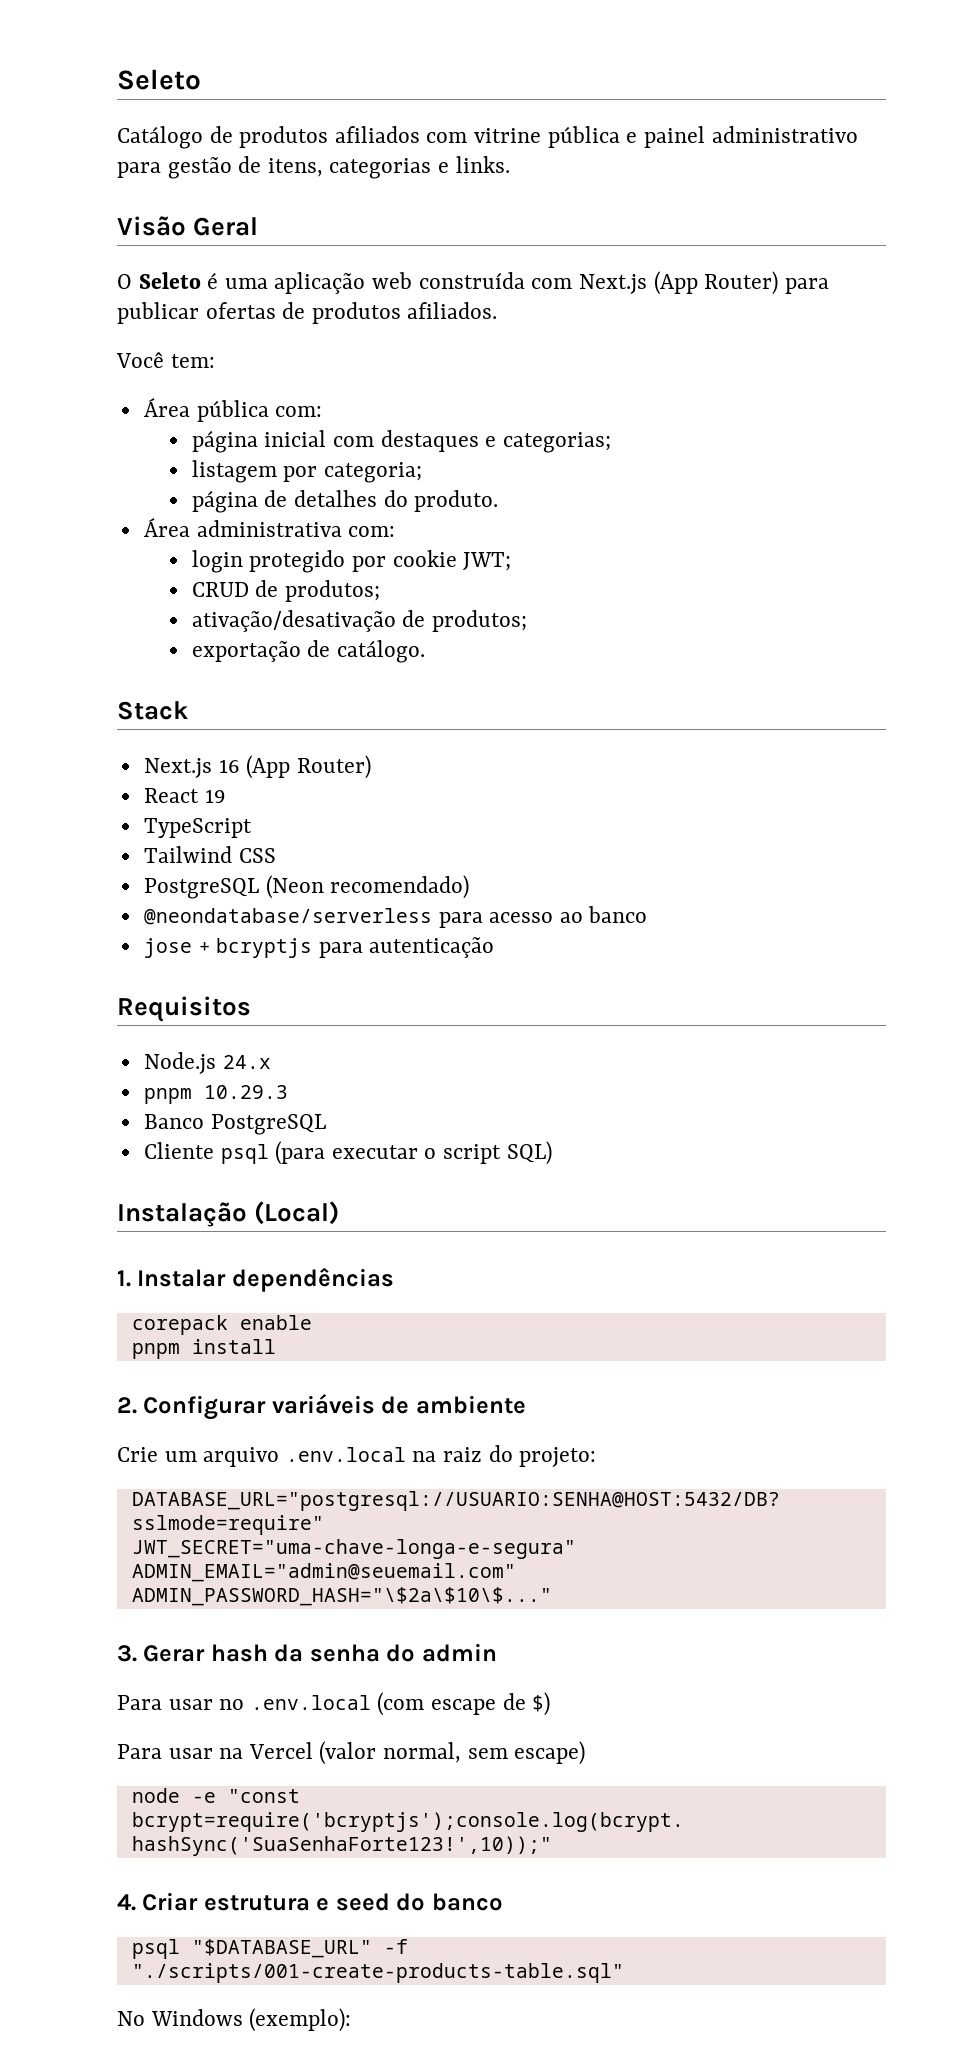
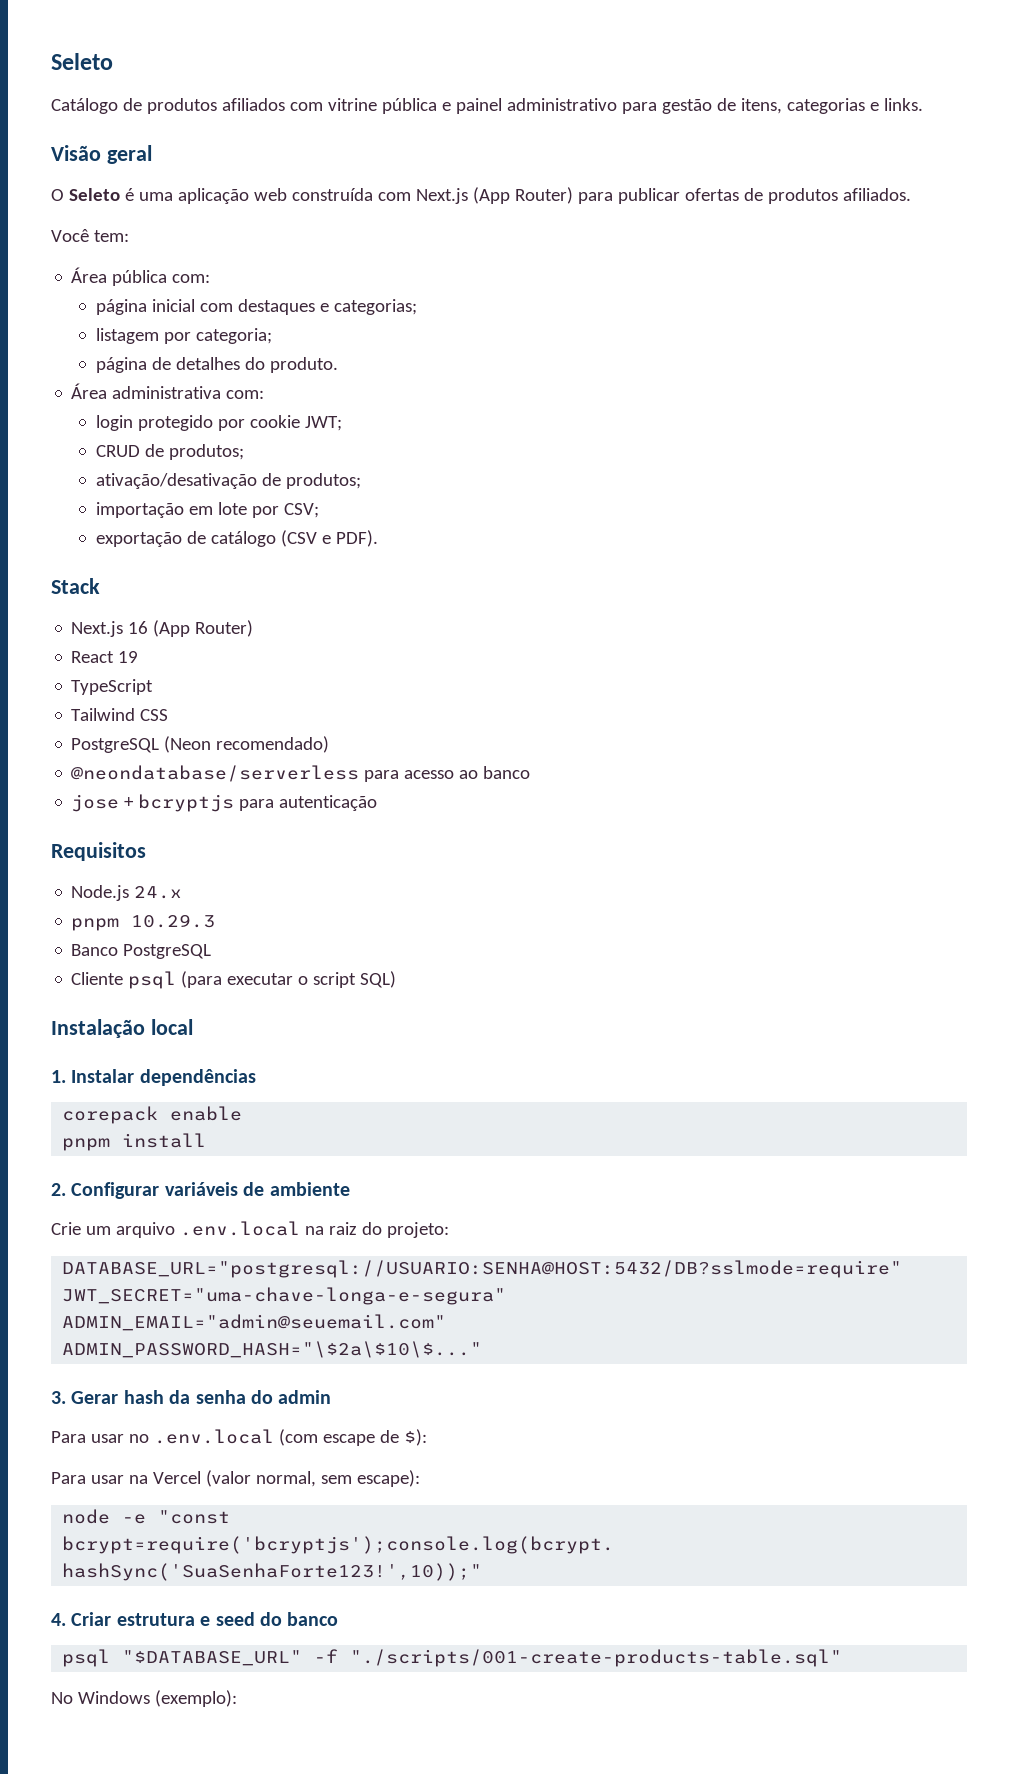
[193,217,259,236] Geral -> [106,145,152,164] geral
[191,640,425,663] exportação de catálogo. -> [96,502,320,518] [96,530,379,547] importação em lote por CSV; // exportação de catálogo (CSV e PDF).
[254,1201,340,1225] (Local) -> [150,1019,193,1035] local
[532,1692,551,1716] $) -> [403,1429,427,1446] $):
[514,1741,586,1765] escape) -> [356,1470,420,1487] escape):

